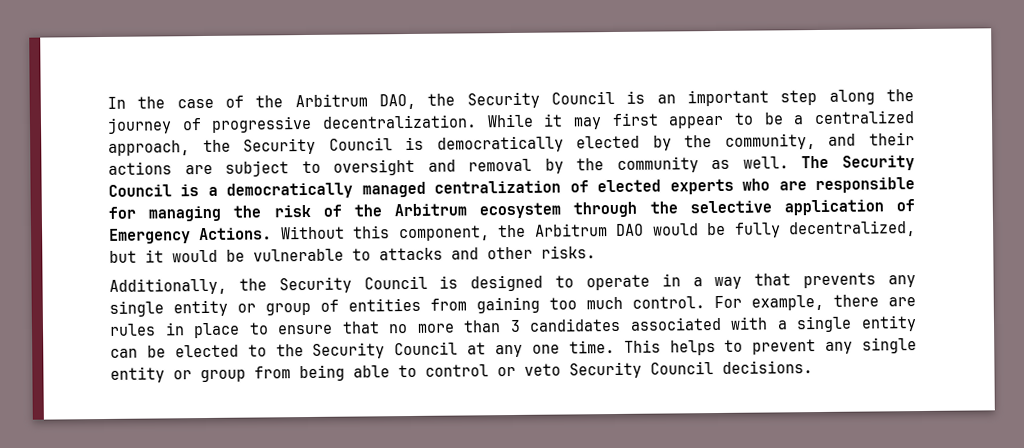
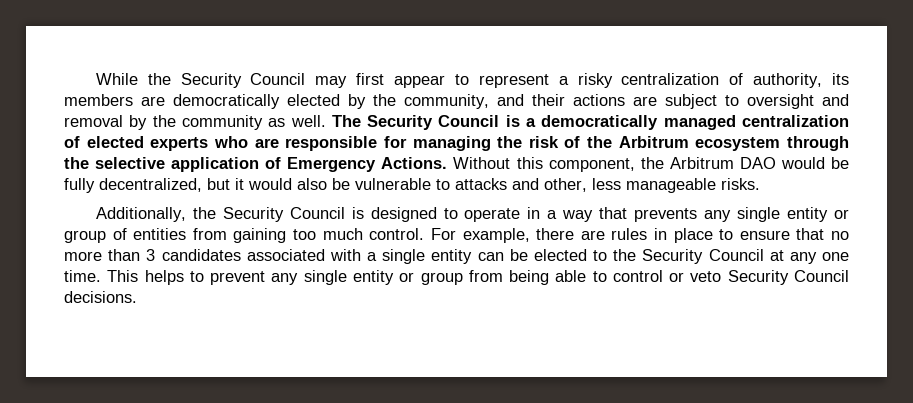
[107,89,915,110] [107,110,915,134] [108,136,425,156] In the case of the Arbitrum DAO, the Security Council is an important step along the journey of progressive decentralization. While it may first appear to be a centralized approach, the Security Council is -> [95,73,850,88] [64,94,165,106] While the Security Council may first appear to represent a risky centralization of authority, its members are
(218, 256) none -> [297,178,327,190] also
[487,246,533,260] other -> [544,178,716,193] other, less manageable

